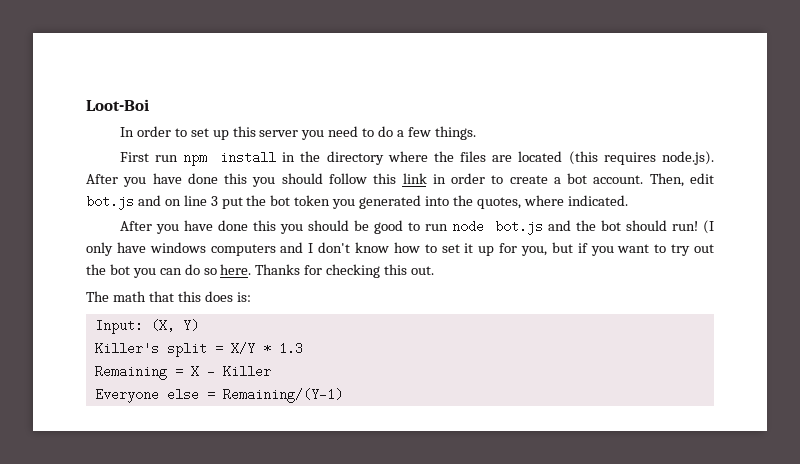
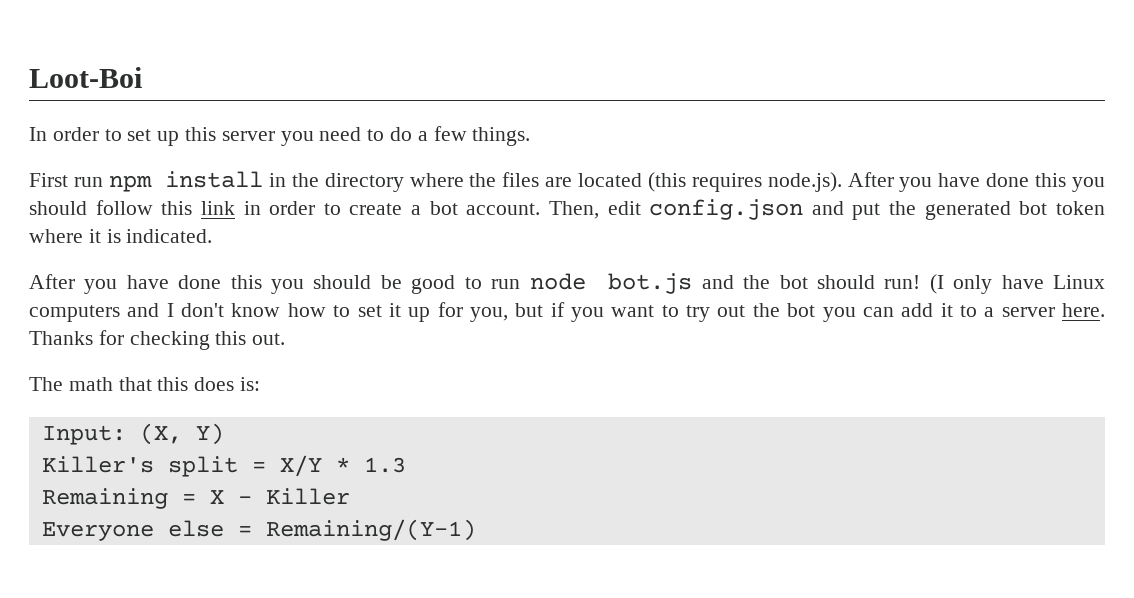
[86,195,218,210] bot.js and on line 3 -> [649,199,844,220] config.json and
(267, 200) none -> [924,201,1011,220] generated
[332,195,564,209] you generated into the quotes, where -> [29,229,121,243] where it is
[149,242,206,253] windows -> [1052,275,1105,289] Linux
[184,264,217,275] do so -> [901,303,1055,317] add it to a server

